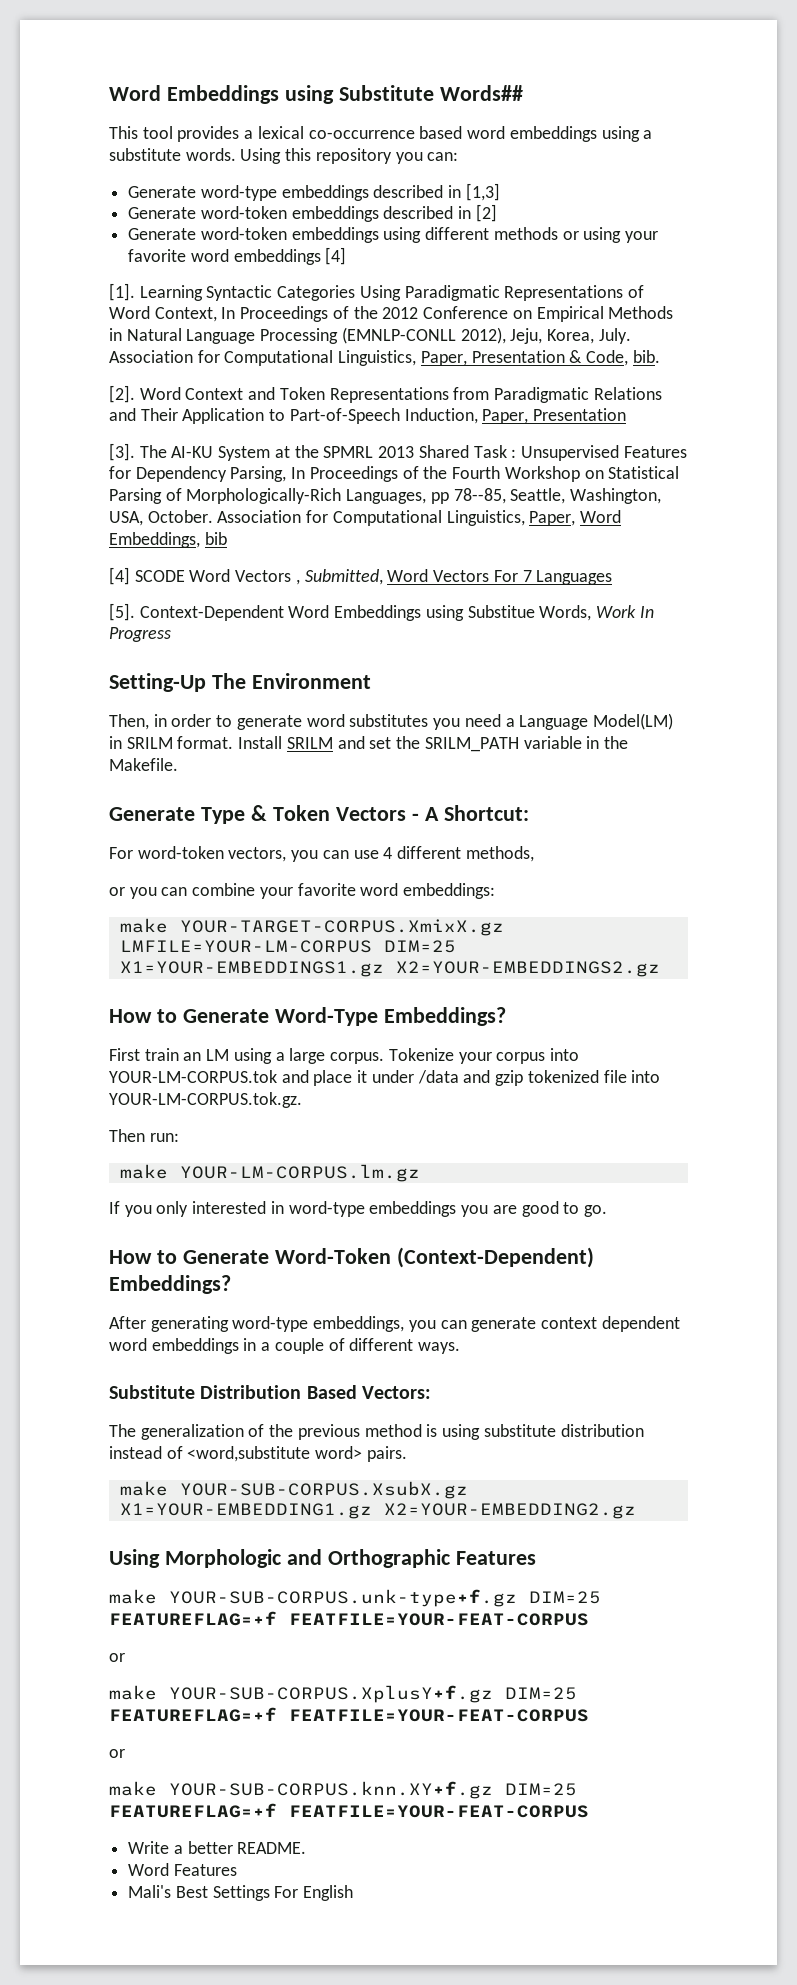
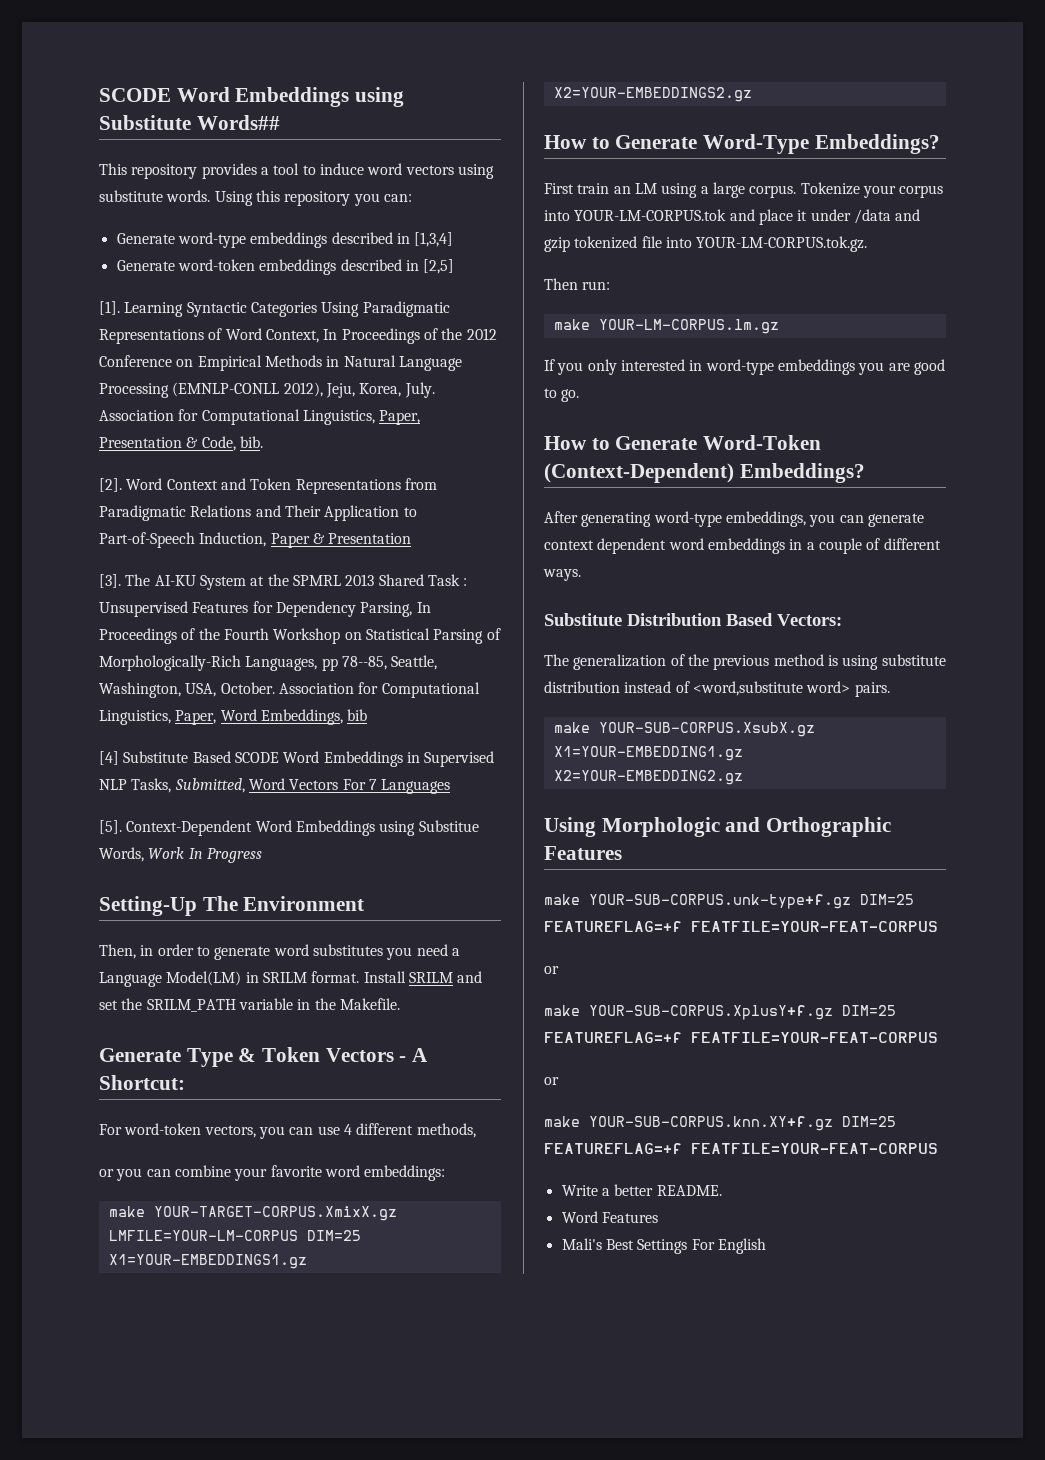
(109, 93) none -> [99,88,171,102] SCODE
[142,126,173,139] tool -> [131,164,198,179] repository
[257,126,653,142] lexical co-occurrence based word embeddings using a -> [273,163,494,179] tool to induce word vectors using
[465,183,500,201] [1,3] -> [414,232,454,247] [1,3,4]
[475,204,497,222] [128,227,659,243] [128,247,347,265] [2] // Generate word-token embeddings using different methods or using your favorite word embeddings [4] -> [423,259,455,274] [2,5]
[482,409,529,424] Paper, -> [270,533,325,548] Paper &
[134,569,300,585] SCODE Word Vectors , -> [123,751,495,767] [99,778,172,793] Substitute Based SCODE Word Embeddings in Supervised NLP Tasks,

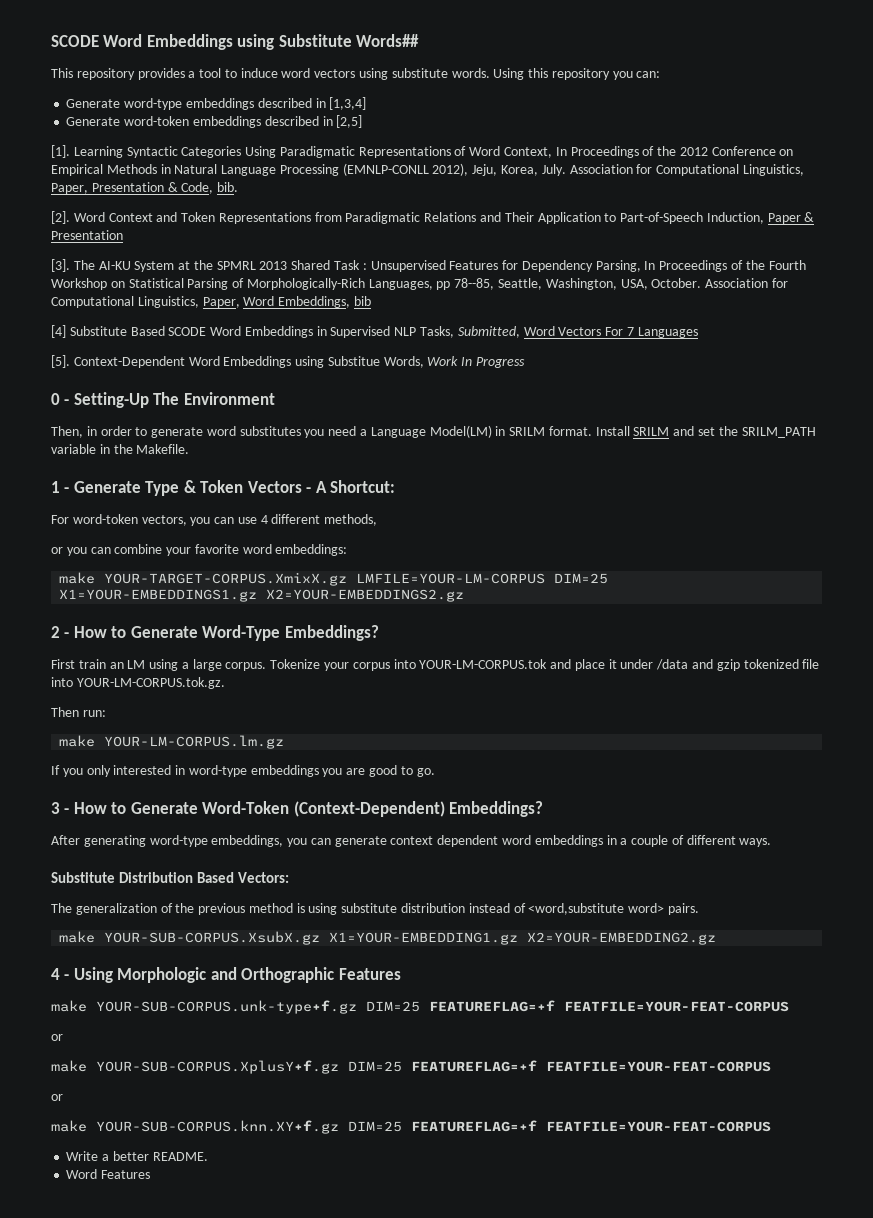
(262, 855) none -> [51,393,70,405] 0 -
(400, 1004) none -> [51,481,70,493] 1 -
(752, 94) none -> [51,626,70,638] 2 -
(580, 395) none -> [51,802,70,814] 3 -
(743, 777) none -> [51,968,70,980] 4 -
[561,1238,766,1254] // Mali's Best Settings For English -> (151, 1174) none

